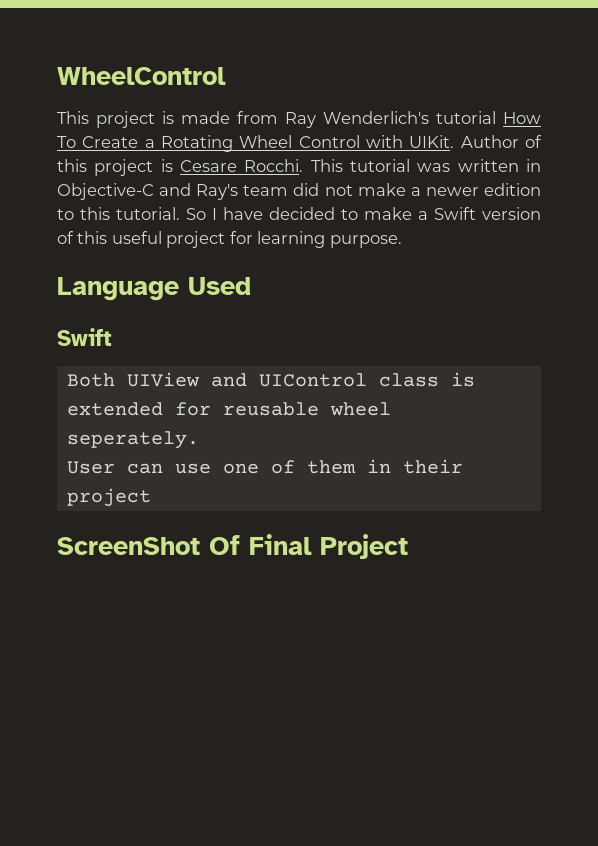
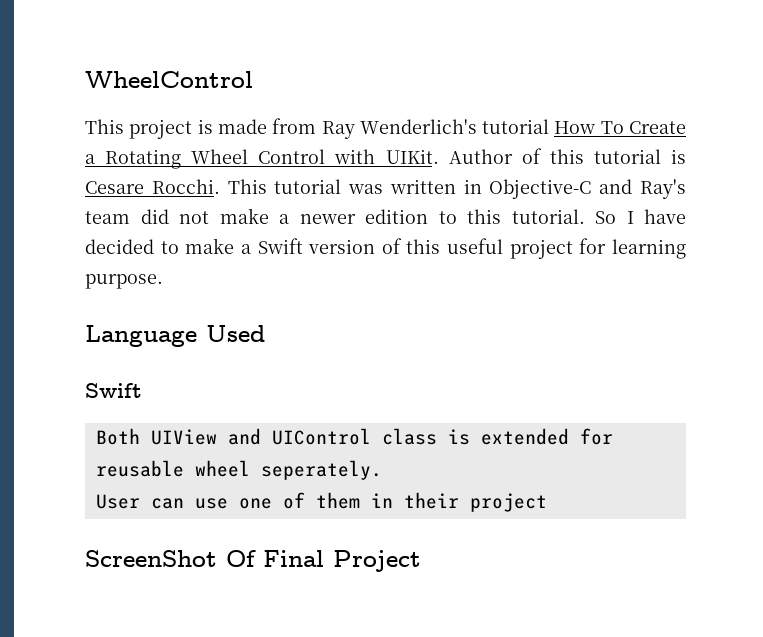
[94,159,154,176] project -> [593,149,661,164] tutorial

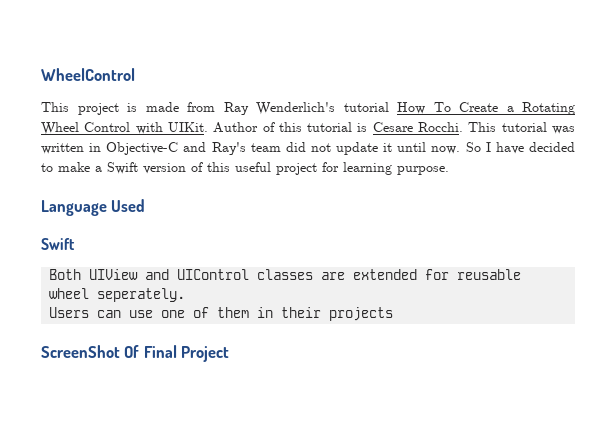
[219,208,585,224] make a newer edition to this tutorial. -> [336,142,461,155] update it until now.
[381,428,470,445] class is -> [257,269,346,280] classes are
[95,494,140,509] User -> [49,307,90,318] Users
[469,493,547,512] project -> [329,307,394,321] projects

